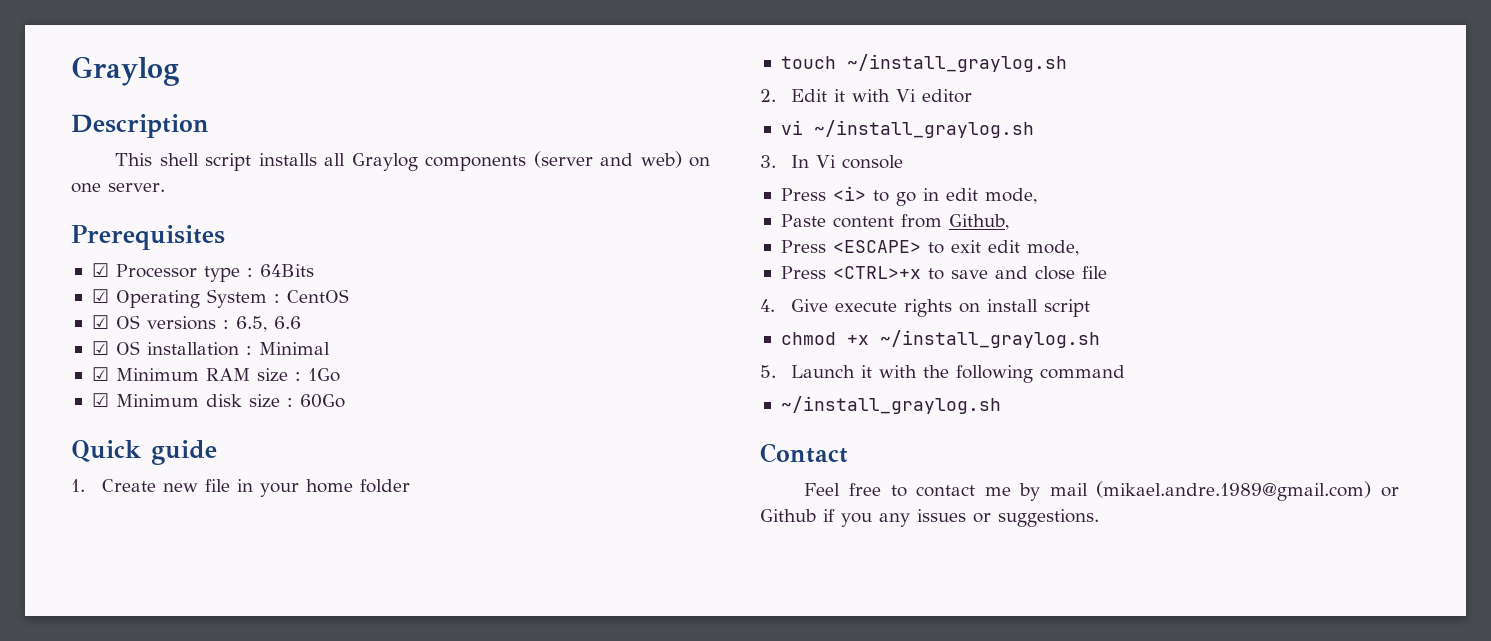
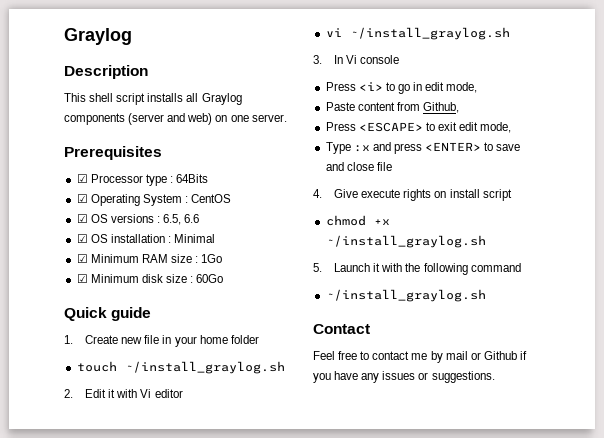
[780,266,921,279] Press <CTRL>+x -> [325,142,482,154] Type :x and press <ENTER>
[1096,481,1372,501] (mikael.andre.1989@gmail.com) -> (468, 355) none
(872, 520) none -> [334,371,359,380] have

